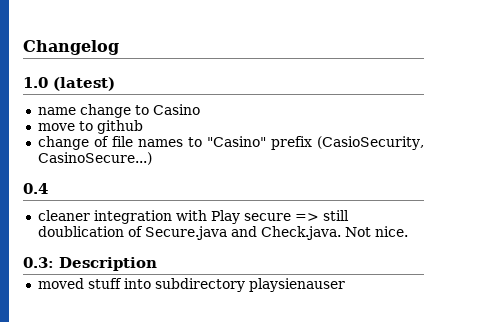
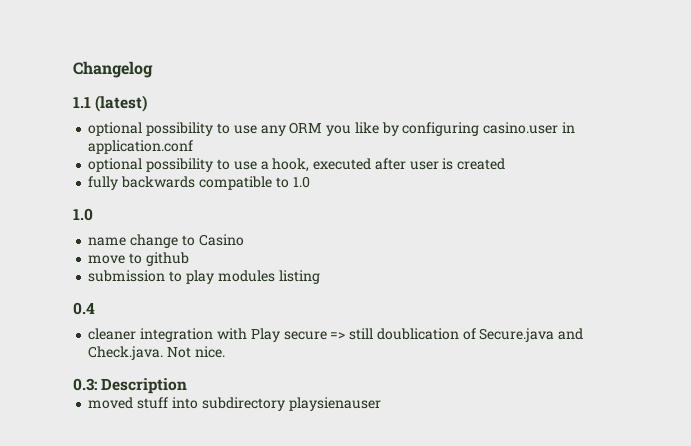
[23,77,115,91] 1.0 (latest) -> [73,95,148,112] [88,122,575,136] [88,140,194,154] [88,158,506,172] [88,176,310,190] [73,208,93,221] 1.1 (latest) // optional possibility to use any ORM you like by configuring casino.user in application.conf // optional possibility to use a hook, executed after user is created // fully backwards compatible to 1.0 // 1.0
[37,136,425,150] [37,152,152,165] change of file names to "Casino" prefix (CasioSecurity, CasinoSecure...) -> [88,270,320,284] submission to play modules listing

